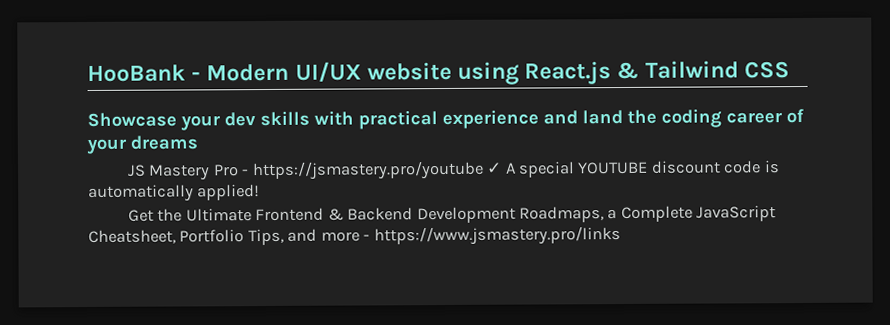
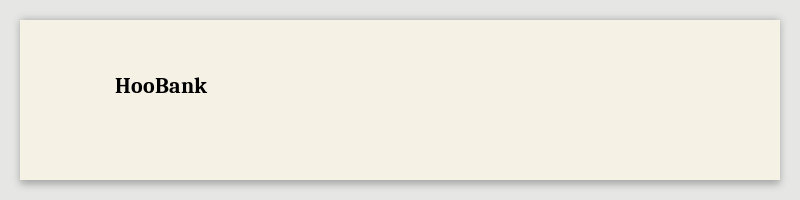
[191,60,790,85] [87,108,804,131] [87,135,198,154] [127,160,780,181] [88,184,261,202] [127,205,777,224] [88,226,621,246] - Modern UI/UX website using React.js & Tailwind CSS // Showcase your dev skills with practical experience and land the coding career of your dreams // JS Mastery Pro - https://jsmastery.pro/youtube ✓ A special YOUTUBE discount code is automatically applied! // Get the Ultimate Frontend & Backend Development Roadmaps, a Complete JavaScript Cheatsheet, Portfolio Tips, and more - https://www.jsmastery.pro/links -> (208, 85) none

